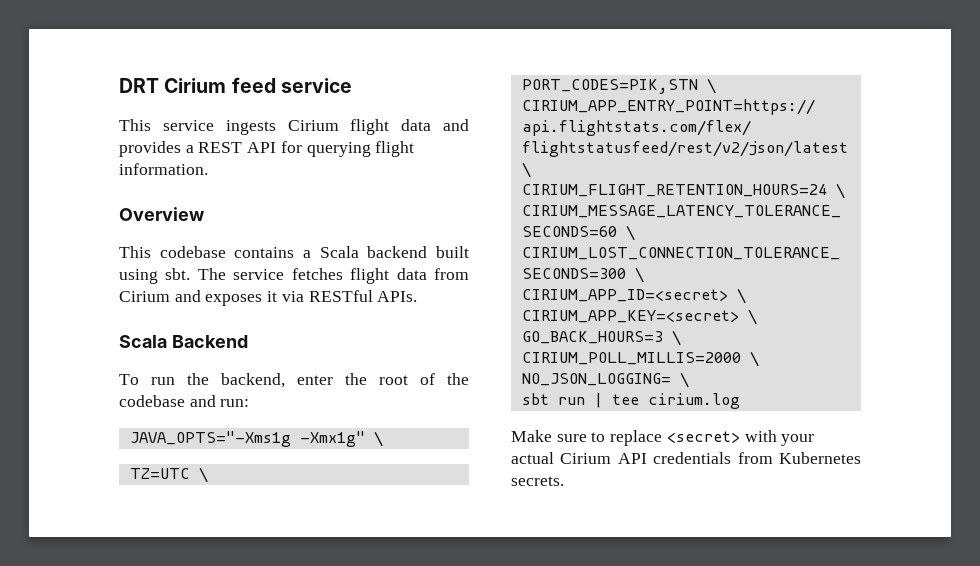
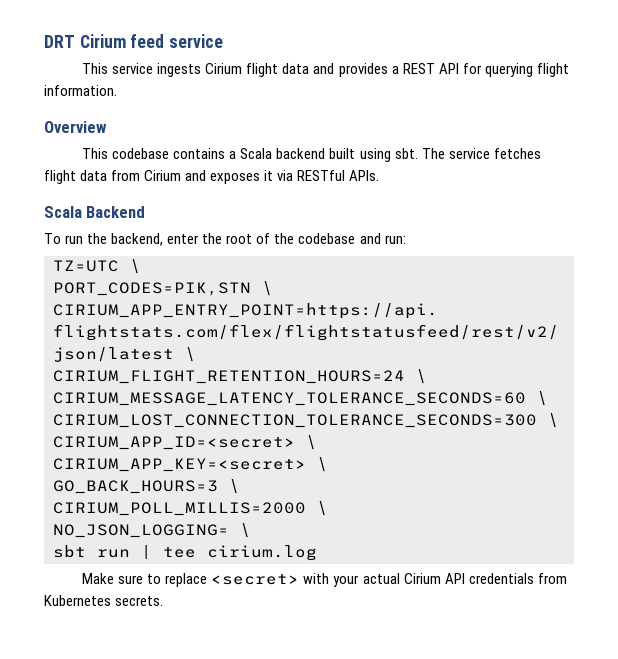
[129,431,383,447] // JAVA_OPTS="-Xms1g -Xmx1g" \ -> (406, 239) none

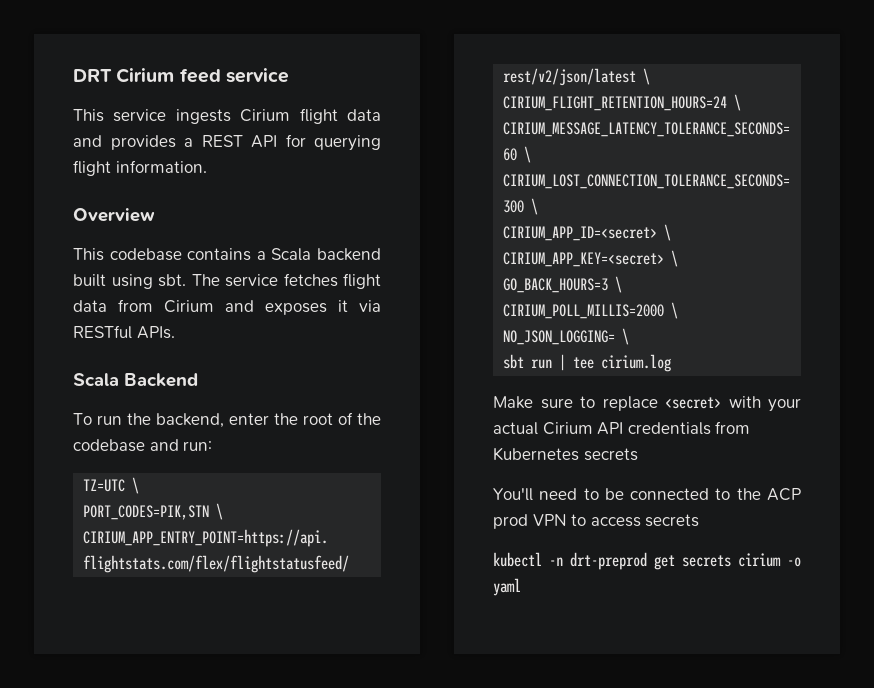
[115,596,164,606] secrets. -> [583,448,638,461] [493,488,801,501] [493,514,700,529] [493,552,801,570] [493,578,521,596] secrets // You'll need to be connected to the ACP prod VPN to access secrets // kubectl -n drt-preprod get secrets cirium -o yaml

